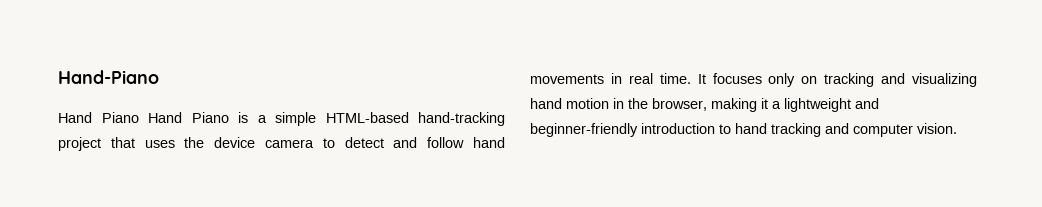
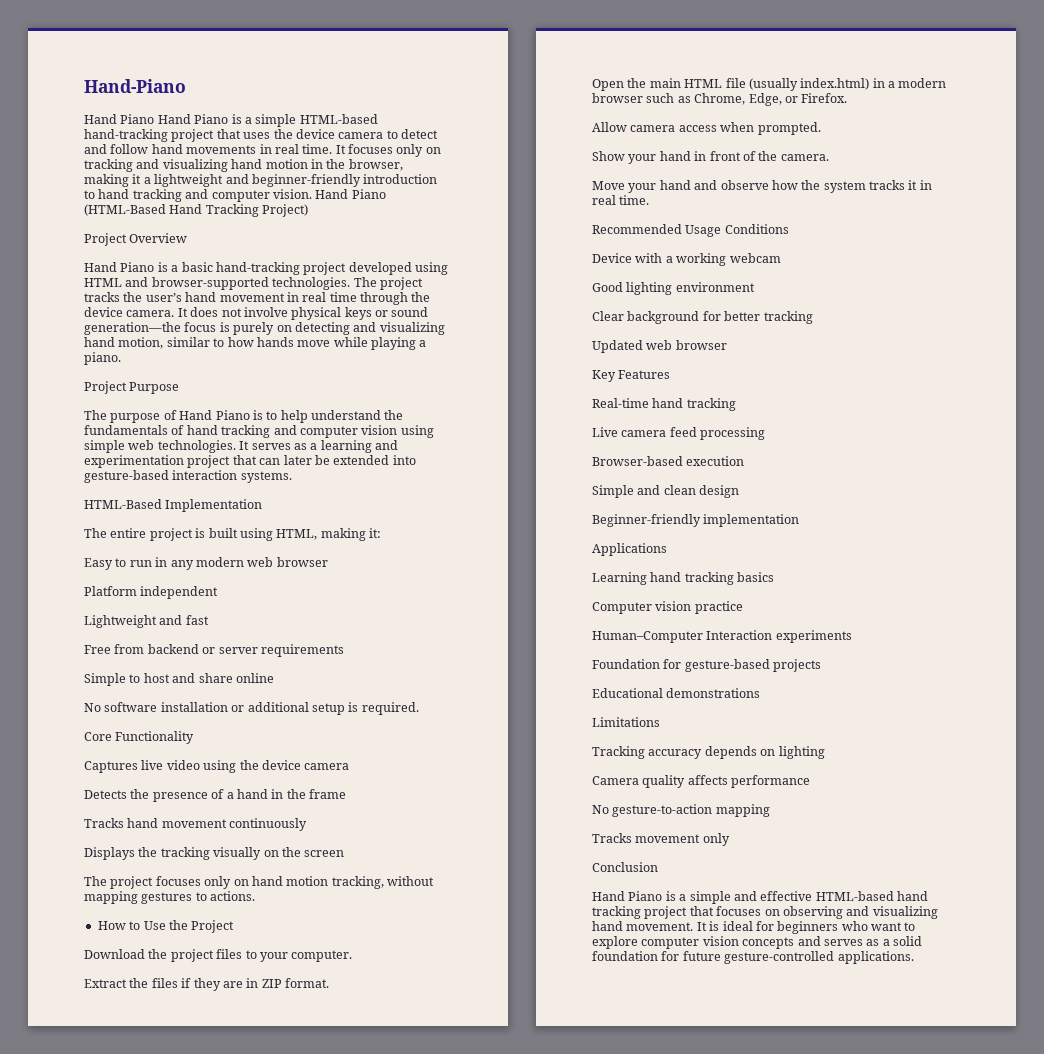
(957, 128) none -> [315,189,386,199] [84,204,309,217] [84,233,188,246] [84,262,448,275] [84,277,423,290] [84,292,431,305] [84,307,429,320] [84,322,445,335] [84,337,427,350] [84,352,121,365] [84,381,180,394] [84,410,404,423] [84,425,434,438] [84,440,398,453] [84,455,416,468] [84,470,292,483] [84,499,263,512] [84,528,381,541] [84,557,328,570] [84,586,219,599] [84,615,209,628] [84,644,344,657] [84,673,274,686] [84,702,419,715] [84,731,195,744] [84,760,350,773] [84,789,346,802] [84,818,308,831] [84,847,345,860] [84,876,434,889] [84,891,256,904] [97,920,235,933] [84,949,353,962] [84,978,329,991] [592,78,947,91] [592,93,848,106] [592,122,821,135] [592,151,829,164] [592,180,932,193] [592,195,650,205] [592,224,789,237] [592,253,781,266] [592,282,755,295] [592,311,813,324] [592,340,727,353] [592,370,671,382] [592,398,736,411] [592,427,766,440] [592,456,745,466] [592,485,740,498] [592,514,800,527] [592,543,667,556] [592,572,775,585] [592,601,743,614] [592,630,852,643] [592,659,822,672] [592,688,761,698] [592,717,660,727] [592,746,825,759] [592,775,811,788] [592,804,770,817] [592,833,730,846] [592,862,658,872] [592,891,928,904] [592,906,938,919] [592,921,916,934] [592,936,922,949] [592,951,914,964] Hand Piano (HTML-Based Hand Tracking Project) // Project Overview // Hand Piano is a basic hand-tracking project developed using HTML and browser-supported technologies. The project tracks the user’s hand movement in real time through the device camera. It does not involve physical keys or sound generation—the focus is purely on detecting and visualizing hand motion, similar to how hands move while playing a piano. // Project Purpose // The purpose of Hand Piano is to help understand the fundamentals of hand tracking and computer vision using simple web technologies. It serves as a learning and experimentation project that can later be extended into gesture-based interaction systems. // HTML-Based Implementation // The entire project is built using HTML, making it: // Easy to run in any modern web browser // Platform independent // Lightweight and fast // Free from backend or server requirements // Simple to host and share online // No software installation or additional setup is required. // Core Functionality // Captures live video using the device camera // Detects the presence of a hand in the frame // Tracks hand movement continuously // Displays the tracking visually on the screen // The project focuses only on hand motion tracking, without mapping gestures to actions. // How to Use the Project // Download the project files to your computer. // Extract the files if they are in ZIP format. // Open the main HTML file (usually index.html) in a modern browser such as Chrome, Edge, or Firefox. // Allow camera access when prompted. // Show your hand in front of the camera. // Move your hand and observe how the system tracks it in real time. // Recommended Usage Conditions // Device with a working webcam // Good lighting environment // Clear background for better tracking // Updated web browser // Key Features // Real-time hand tracking // Live camera feed processing // Browser-based execution // Simple and clean design // Beginner-friendly implementation // Applications // Learning hand tracking basics // Computer vision practice // Human–Computer Interaction experiments // Foundation for gesture-based projects // Educational demonstrations // Limitations // Tracking accuracy depends on lighting // Camera quality affects performance // No gesture-to-action mapping // Tracks movement only // Conclusion // Hand Piano is a simple and effective HTML-based hand tracking project that focuses on observing and visualizing hand movement. It is ideal for beginners who want to explore computer vision concepts and serves as a solid foundation for future gesture-controlled applications.

